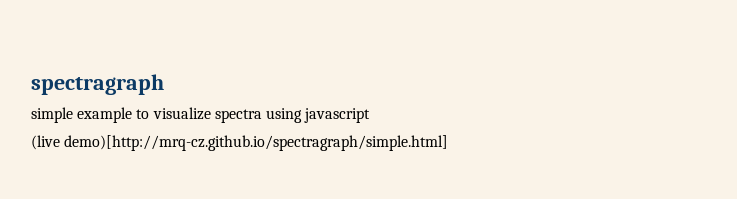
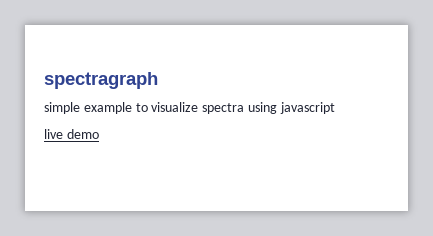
[31,135,449,151] (live demo)[http://mrq-cz.github.io/spectragraph/simple.html] -> [44,129,99,139] live demo

